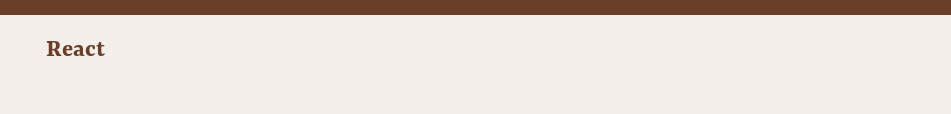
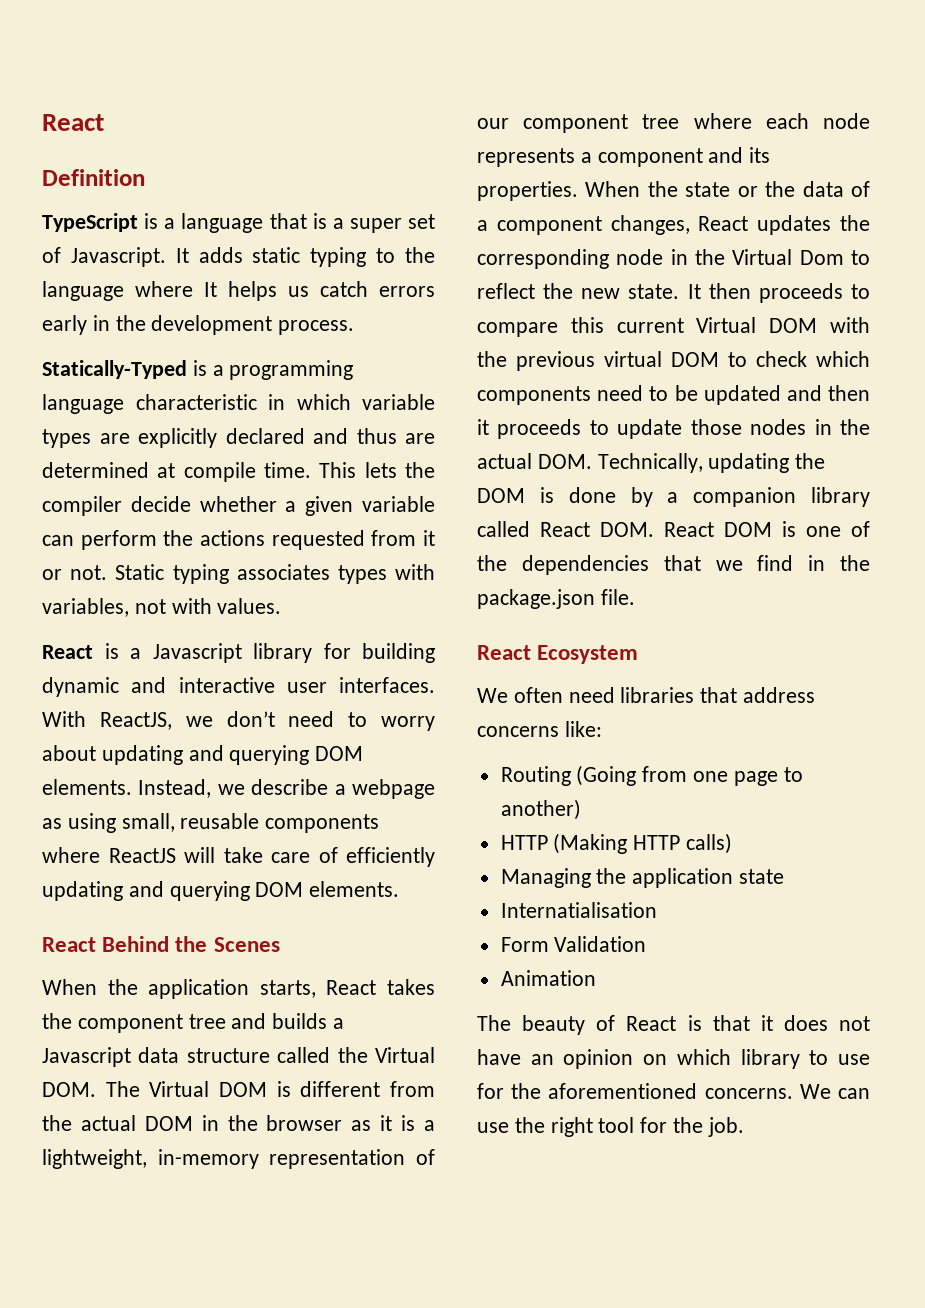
[46,41,105,56] React -> [42,114,104,131] [42,169,145,186] [42,213,435,233] [42,247,435,267] [42,281,435,301] [42,315,355,335] [42,360,354,380] [42,394,435,414] [42,428,435,448] [42,462,435,482] [42,496,435,516] [42,530,435,550] [42,564,435,584] [42,598,282,617] [42,643,435,663] [42,677,435,697] [42,711,435,731] [42,745,364,765] [42,779,435,799] [42,813,380,833] [42,847,435,867] [42,881,400,901] [42,936,280,952] [42,979,436,999] [42,1013,345,1033] [42,1047,435,1067] [42,1081,435,1097] [42,1115,436,1131] [42,1149,435,1169] [477,113,870,133] [477,147,771,167] [477,181,871,201] [477,215,870,235] [477,249,870,269] [477,283,870,303] [477,317,870,337] [477,351,870,371] [477,385,870,405] [477,419,870,439] [477,453,826,473] [477,487,870,507] [477,521,870,537] [477,555,870,575] [477,589,635,609] [477,645,639,664] [477,687,816,703] [477,721,602,737] [500,765,803,786] [500,799,581,820] [500,833,733,854] [500,868,785,888] [500,902,657,918] [500,936,647,952] [500,970,596,986] [477,1015,870,1035] [477,1049,870,1069] [477,1083,870,1099] [477,1117,744,1137] React // Definition // TypeScript is a language that is a super set of Javascript. It adds static typing to the language where It helps us catch errors early in the development process. // Statically-Typed is a programming language characteristic in which variable types are explicitly declared and thus are determined at compile time. This lets the compiler decide whether a given variable can perform the actions requested from it or not. Static typing associates types with variables, not with values. // React is a Javascript library for building dynamic and interactive user interfaces. With ReactJS, we don’t need to worry about updating and querying DOM elements. Instead, we describe a webpage as using small, reusable components where ReactJS will take care of efficiently updating and querying DOM elements. // React Behind the Scenes // When the application starts, React takes the component tree and builds a Javascript data structure called the Virtual DOM. The Virtual DOM is different from the actual DOM in the browser as it is a lightweight, in-memory representation of our component tree where each node represents a component and its properties. When the state or the data of a component changes, React updates the corresponding node in the Virtual Dom to reflect the new state. It then proceeds to compare this current Virtual DOM with the previous virtual DOM to check which components need to be updated and then it proceeds to update those nodes in the actual DOM. Technically, updating the DOM is done by a companion library called React DOM. React DOM is one of the dependencies that we find in the package.json file. // React Ecosystem // We often need libraries that address concerns like: // Routing (Going from one page to another) // HTTP (Making HTTP calls) // Managing the application state // Internatialisation // Form Validation // Animation // The beauty of React is that it does not have an opinion on which library to use for the aforementioned concerns. We can use the right tool for the job.

